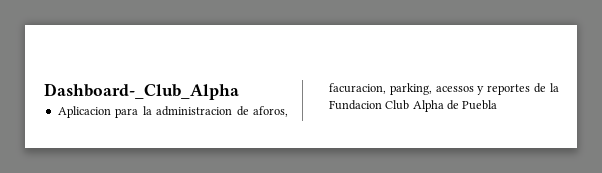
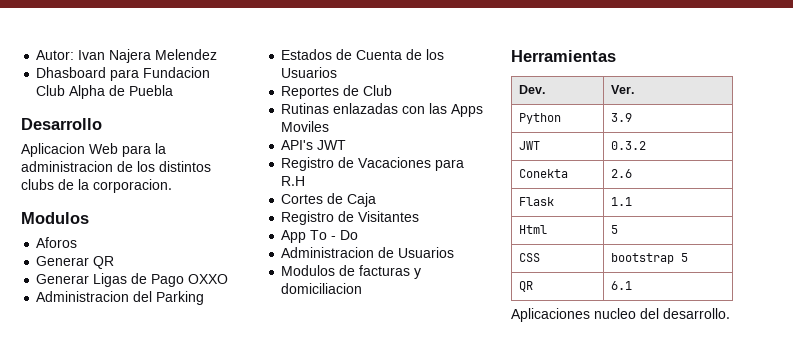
[44,83,239,100] [57,106,288,118] [328,83,559,95] Dashboard-_Club_Alpha // Aplicacion para la administracion de aforos, facuracion, parking, acessos y reportes de la -> [36,49,218,63] [36,67,140,81] Autor: Ivan Najera Melendez // Dhasboard para
(498, 105) none -> [21,118,102,130] [21,143,166,157] [21,161,211,172] [21,179,172,193] [21,212,89,224] [36,237,78,248] [36,256,115,269] [36,273,229,287] [36,291,205,305] [281,49,445,60] [281,67,338,78] [281,85,393,99] [281,103,484,117] [281,121,330,132] [281,140,347,150] [281,157,465,171] [281,176,306,186] [281,193,377,207] [281,211,420,225] [281,230,359,243] [281,247,455,258] [281,265,422,279] [281,283,363,294] [511,50,616,62] [518,85,545,94] [610,85,634,94] [518,113,561,124] [610,113,632,122] [518,141,540,150] [610,141,646,150] [518,169,568,178] [610,169,632,178] [518,197,554,206] [610,197,632,206] [518,225,547,234] [610,225,618,234] [518,253,540,262] [610,253,688,264] [518,281,533,292] [610,281,632,290] [511,308,730,322] // Desarrollo // Aplicacion Web para la administracion de los distintos clubs de la corporacion. // Modulos // Aforos // Generar QR // Generar Ligas de Pago OXXO // Administracion del Parking // Estados de Cuenta de los Usuarios // Reportes de Club // Rutinas enlazadas con las Apps Moviles // API's JWT // Registro de Vacaciones para R.H // Cortes de Caja // Registro de Visitantes // App To - Do // Administracion de Usuarios // Modulos de facturas y domiciliacion // Herramientas // Dev. | Ver. // Python | 3.9 // JWT | 0.3.2 // Conekta | 2.6 // Flask | 1.1 // Html | 5 // CSS | bootstrap 5 // QR | 6.1 // Aplicaciones nucleo del desarrollo.

